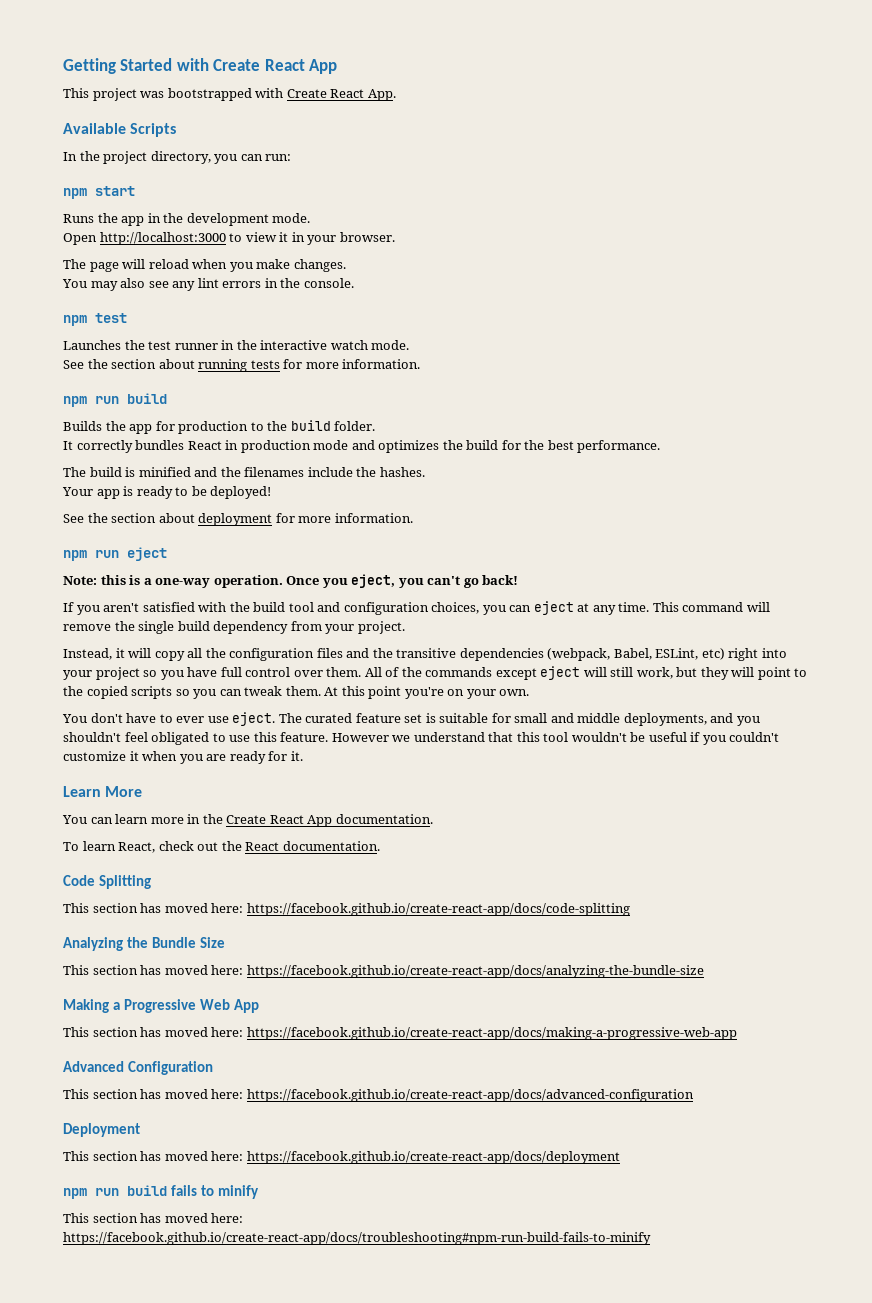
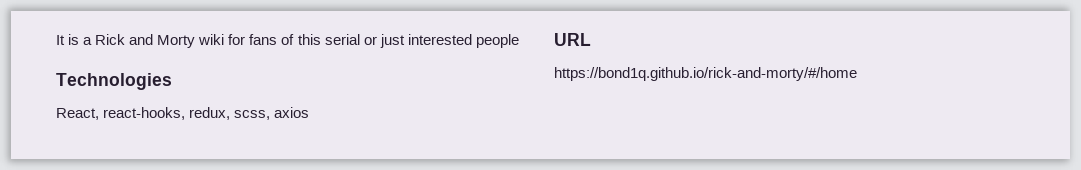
[63,58,338,74] [63,88,396,101] [63,123,177,137] [63,151,292,164] [63,186,135,199] [63,213,311,226] [63,232,395,245] [63,259,346,272] [62,278,354,291] [63,313,127,326] [63,340,410,350] [63,359,421,372] [63,393,167,407] [63,420,376,434] [63,440,661,453] [63,467,425,477] [62,486,272,499] [63,513,413,526] [63,547,167,561] [63,574,519,588] [63,601,770,615] [63,621,405,634] [63,648,787,661] [63,666,808,680] [63,686,530,699] [62,712,760,726] [63,732,780,745] [63,751,303,764] [63,786,143,797] [62,814,433,827] [63,841,380,853] [63,875,152,889] [63,903,630,916] [63,937,226,951] [63,965,704,978] [63,999,260,1013] [63,1027,737,1040] [63,1061,214,1075] [63,1089,694,1102] [63,1123,140,1137] [63,1151,620,1164] [63,1185,260,1199] [63,1213,244,1223] [63,1232,651,1245] Getting Started with Create React App // This project was bootstrapped with Create React App. // Available Scripts // In the project directory, you can run: // npm start // Runs the app in the development mode. // Open http://localhost:3000 to view it in your browser. // The page will reload when you make changes. // You may also see any lint errors in the console. // npm test // Launches the test runner in the interactive watch mode. // See the section about running tests for more information. // npm run build // Builds the app for production to the build folder. // It correctly bundles React in production mode and optimizes the build for the best performance. // The build is minified and the filenames include the hashes. // Your app is ready to be deployed! // See the section about deployment for more information. // npm run eject // Note: this is a one-way operation. Once you eject, you can't go back! // If you aren't satisfied with the build tool and configuration choices, you can eject at any time. This command will remove the single build dependency from your project. // Instead, it will copy all the configuration files and the transitive dependencies (webpack, Babel, ESLint, etc) right into your project so you have full control over them. All of the commands except eject will still work, but they will point to the copied scripts so you can tweak them. At this point you're on your own. // You don't have to ever use eject. The curated feature set is suitable for small and middle deployments, and you shouldn't feel obligated to use this feature. However we understand that this tool wouldn't be useful if you couldn't customize it when you are ready for it. // Learn More // You can learn more in the Create React App documentation. // To learn React, check out the React documentation. // Code Splitting // This section has moved here: https://facebook.github.io/create-react-app/docs/code-splitting // Analyzing the Bundle Size // This section has moved here: https://facebook.github.io/create-react-app/docs/analyzing-the-bundle-size // Making a Progressive Web App // This section has moved here: https://facebook.github.io/create-react-app/docs/making-a-progressive-web-app // Advanced Configuration // This section has moved here: https://facebook.github.io/create-react-app/docs/advanced-configuration // Deployment // This section has moved here: https://facebook.github.io/create-react-app/docs/deployment // npm run build fails to minify // This section has moved here: https://facebook.github.io/create-react-app/docs/troubleshooting#npm-run-build-fails-to-minify -> [56,34,519,48] [56,73,172,90] [56,107,310,120] [554,33,591,46] [554,67,857,81] It is a Rick and Morty wiki for fans of this serial or just interested people // Technologies // React, react-hooks, redux, scss, axios // URL // https://bond1q.github.io/rick-and-morty/#/home

